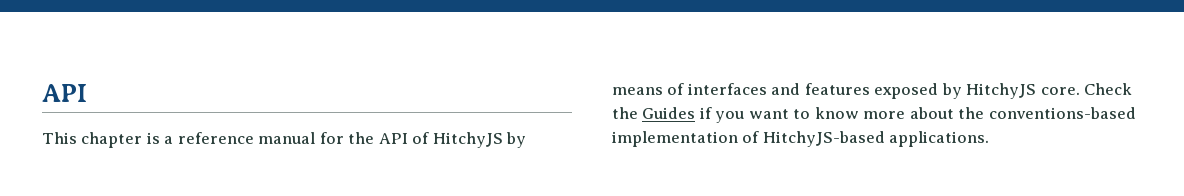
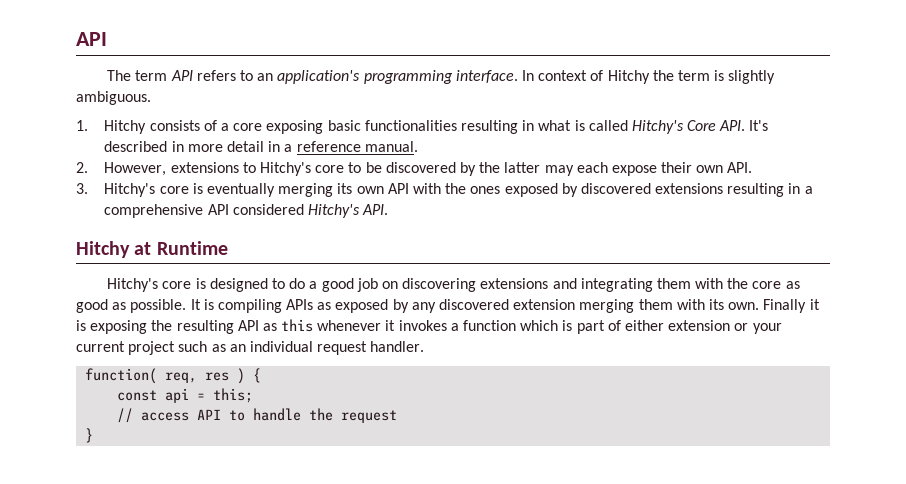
[42,132,527,148] [612,83,1133,99] [612,107,1136,123] [612,131,990,147] This chapter is a reference manual for the API of HitchyJS by means of interfaces and features exposed by HitchyJS core. Check the Guides if you want to know more about the conventions-based implementation of HitchyJS-based applications. -> [107,70,776,84] [76,91,151,105] [76,120,769,134] [104,141,418,152] [76,162,753,176] [76,183,813,197] [104,204,389,218] [76,241,228,258] [107,278,800,292] [76,299,820,313] [76,319,782,334] [76,341,425,355] [85,368,262,384] [117,388,254,403] [117,408,398,423] [85,428,94,443] The term API refers to an application's programming interface. In context of Hitchy the term is slightly ambiguous. // 1. Hitchy consists of a core exposing basic functionalities resulting in what is called Hitchy's Core API. It's described in more detail in a reference manual. // 2. However, extensions to Hitchy's core to be discovered by the latter may each expose their own API. // 3. Hitchy's core is eventually merging its own API with the ones exposed by discovered extensions resulting in a comprehensive API considered Hitchy's API. // Hitchy at Runtime // Hitchy's core is designed to do a good job on discovering extensions and integrating them with the core as good as possible. It is compiling APIs as exposed by any discovered extension merging them with its own. Finally it is exposing the resulting API as this whenever it invokes a function which is part of either extension or your current project such as an individual request handler. // function( req, res ) { // const api = this; // // access API to handle the request // }

